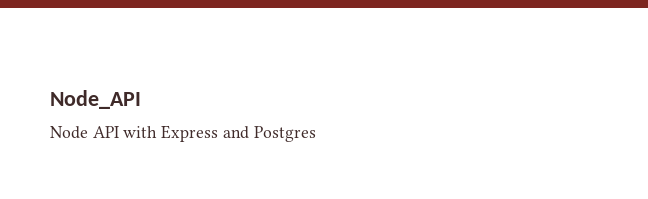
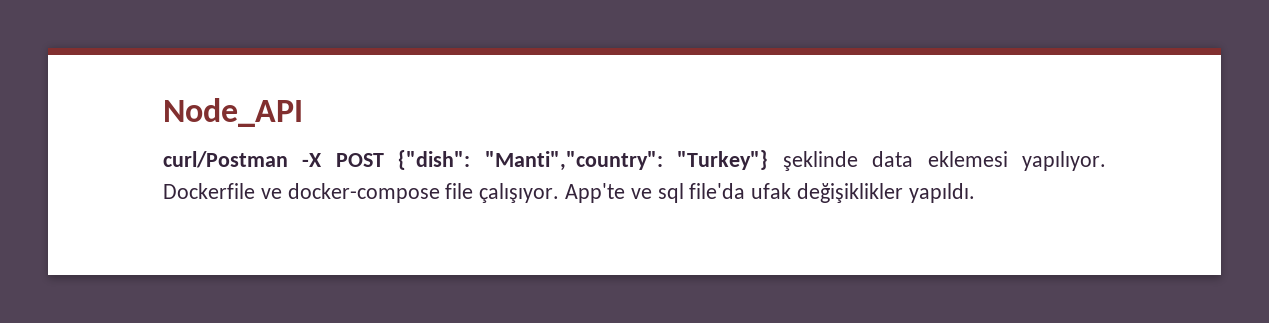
[50,125,316,142] Node API with Express and Postgres -> [163,150,1106,171] [163,183,975,203] curl/Postman -X POST {"dish": "Manti","country": "Turkey"} şeklinde data eklemesi yapılıyor. Dockerfile ve docker-compose file çalışıyor. App'te ve sql file'da ufak değişiklikler yapıldı.

